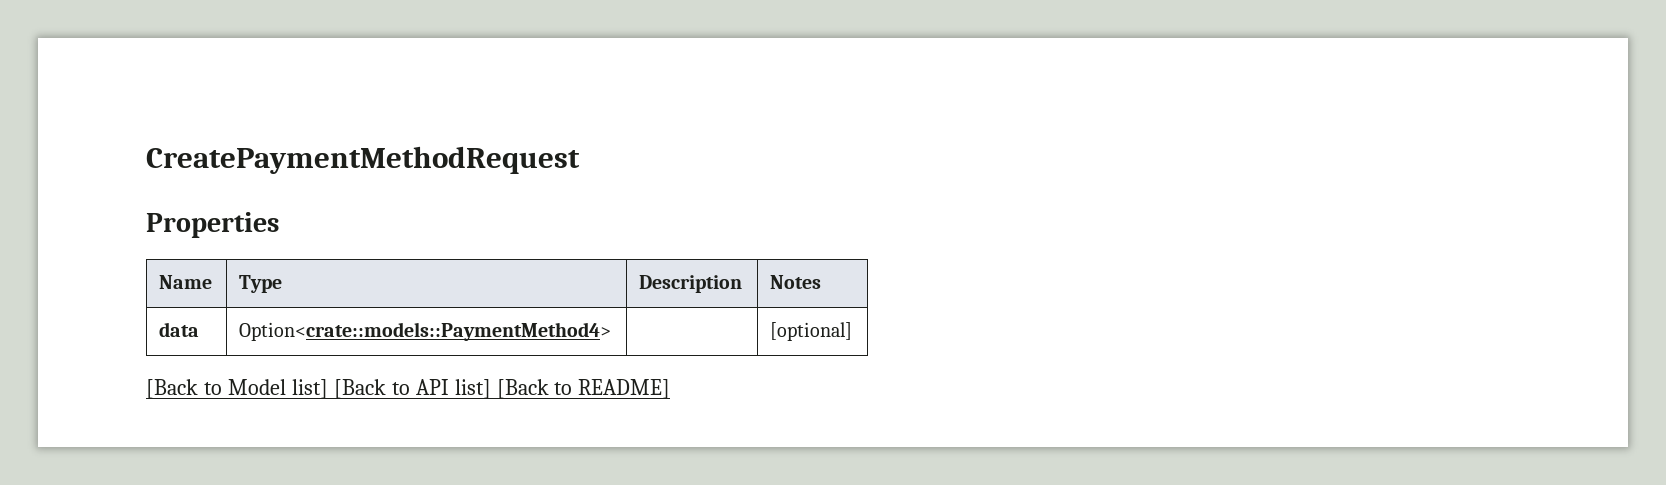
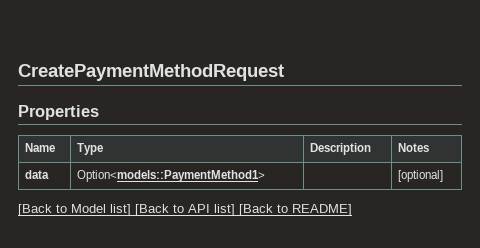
[239,322,612,341] Option<crate::models::PaymentMethod4> -> [77,170,266,182] Option<models::PaymentMethod1>

